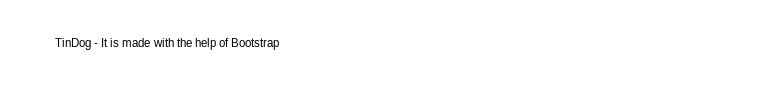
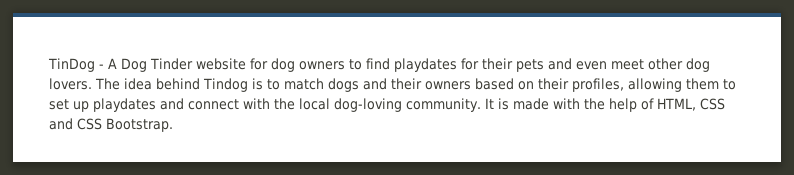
(99, 45) none -> [108,58,710,72] [49,78,736,92] [49,98,481,112] A Dog Tinder website for dog owners to find playdates for their pets and even meet other dog lovers. The idea behind Tindog is to match dogs and their owners based on their profiles, allowing them to set up playdates and connect with the local dog-loving community.
[230,38,279,50] Bootstrap -> [656,98,725,111] [49,118,173,132] HTML, CSS and CSS Bootstrap.

